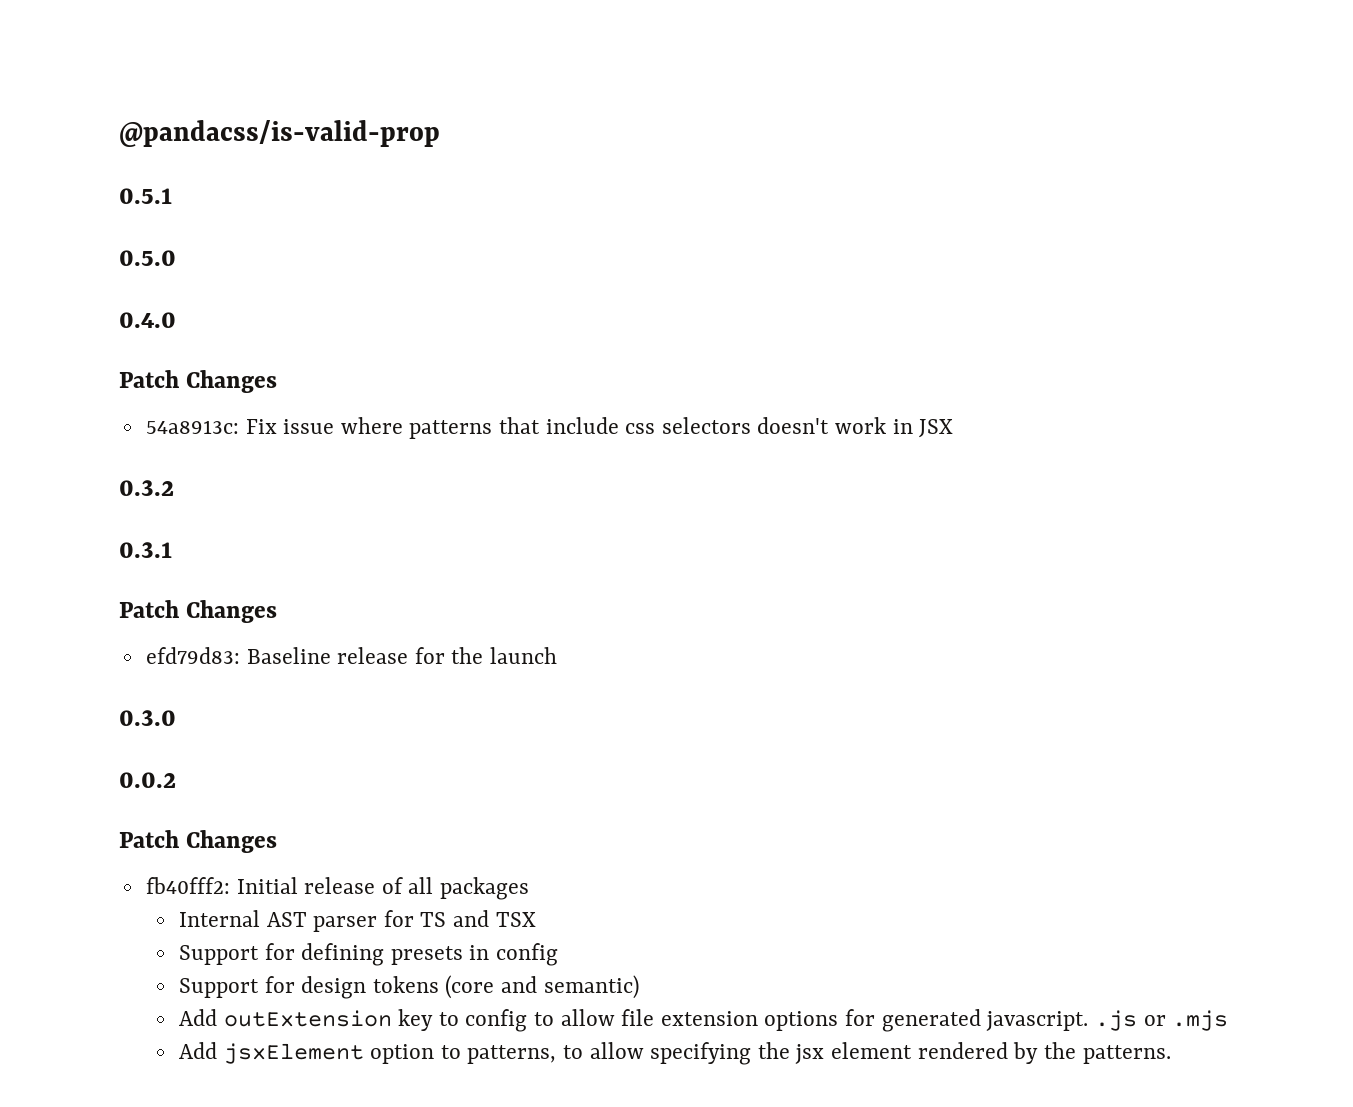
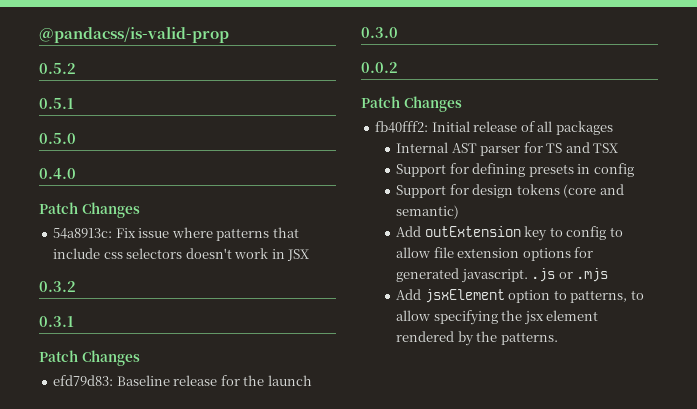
(440, 133) none -> [39,63,76,74] // 0.5.2

